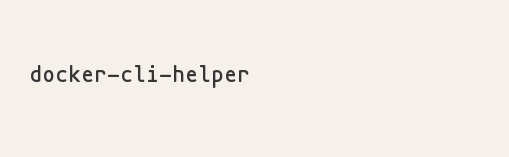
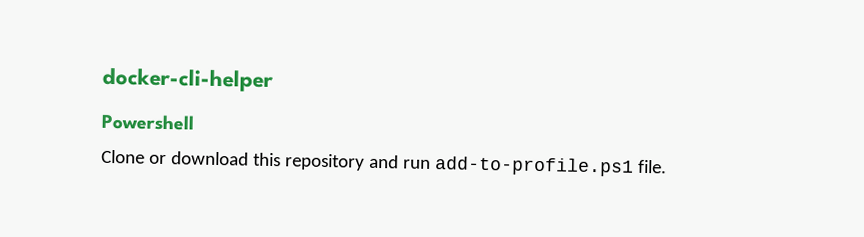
(250, 76) none -> [101,113,195,131] [101,149,667,177] // Powershell // Clone or download this repository and run add-to-profile.ps1 file.

